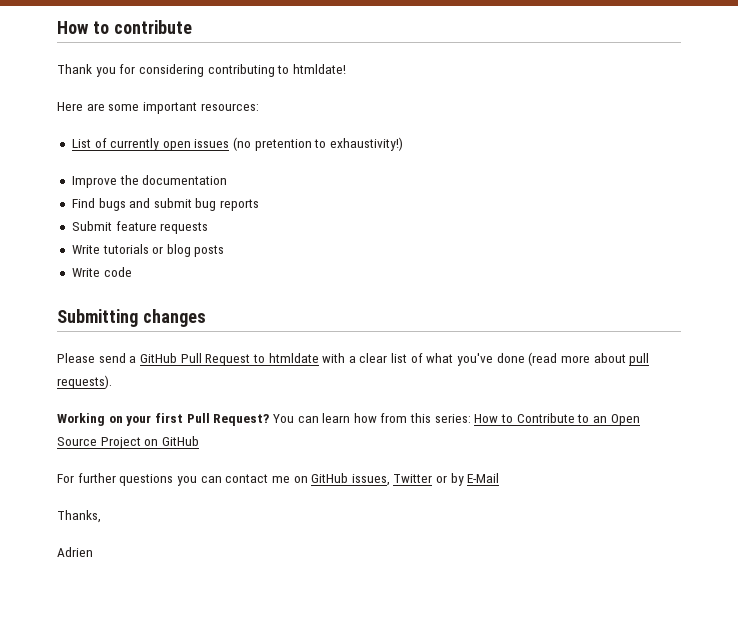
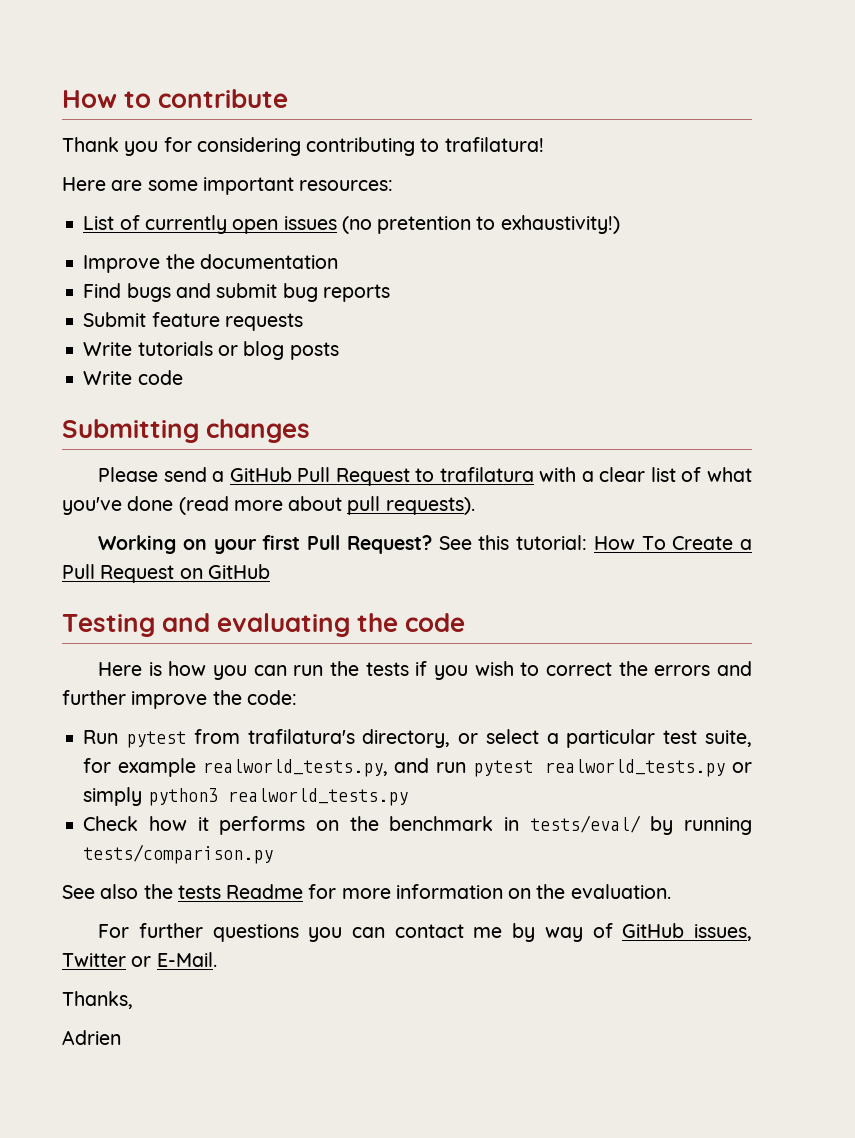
[292,64,346,74] htmldate! -> [444,137,544,152] trafilatura!
[268,353,319,363] htmldate -> [439,467,534,482] trafilatura
[272,413,640,426] [57,436,199,449] You can learn how from this series: How to Contribute to an Open Source Project on GitHub -> [438,535,752,550] [62,564,270,583] [62,613,466,637] [98,661,753,680] [62,690,297,709] [83,729,752,748] [83,758,752,777] [83,787,408,806] [83,815,752,835] [83,844,274,864] [62,884,671,899] See this tutorial: How To Create a Pull Request on GitHub // Testing and evaluating the code // Here is how you can run the tests if you wish to correct the errors and further improve the code: // Run pytest from trafilatura's directory, or select a particular test suite, for example realworld_tests.py, and run pytest realworld_tests.py or simply python3 realworld_tests.py // Check how it performs on the benchmark in tests/eval/ by running tests/comparison.py // See also the tests Readme for more information on the evaluation.
[293,476,308,483] on -> [512,923,613,942] by way of
[450,473,500,486] by E-Mail -> [156,952,217,967] E-Mail.

